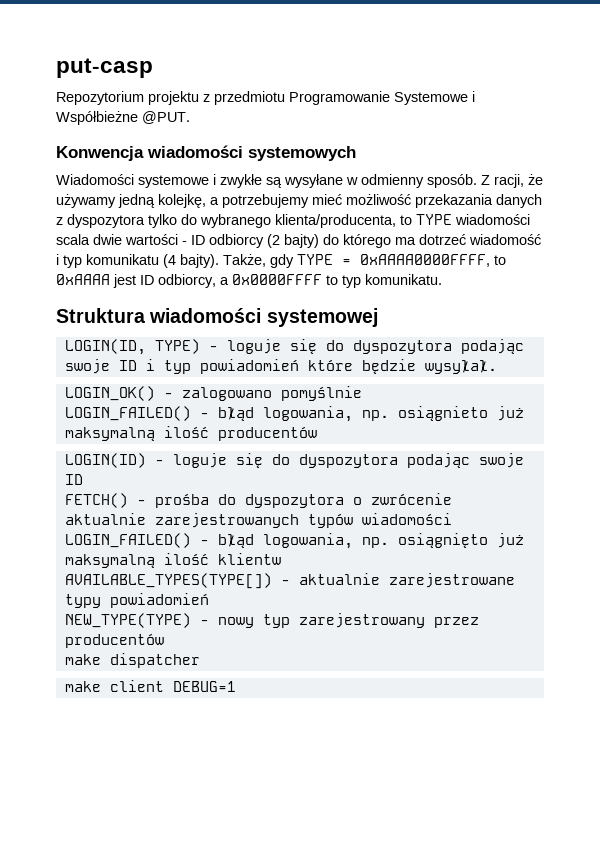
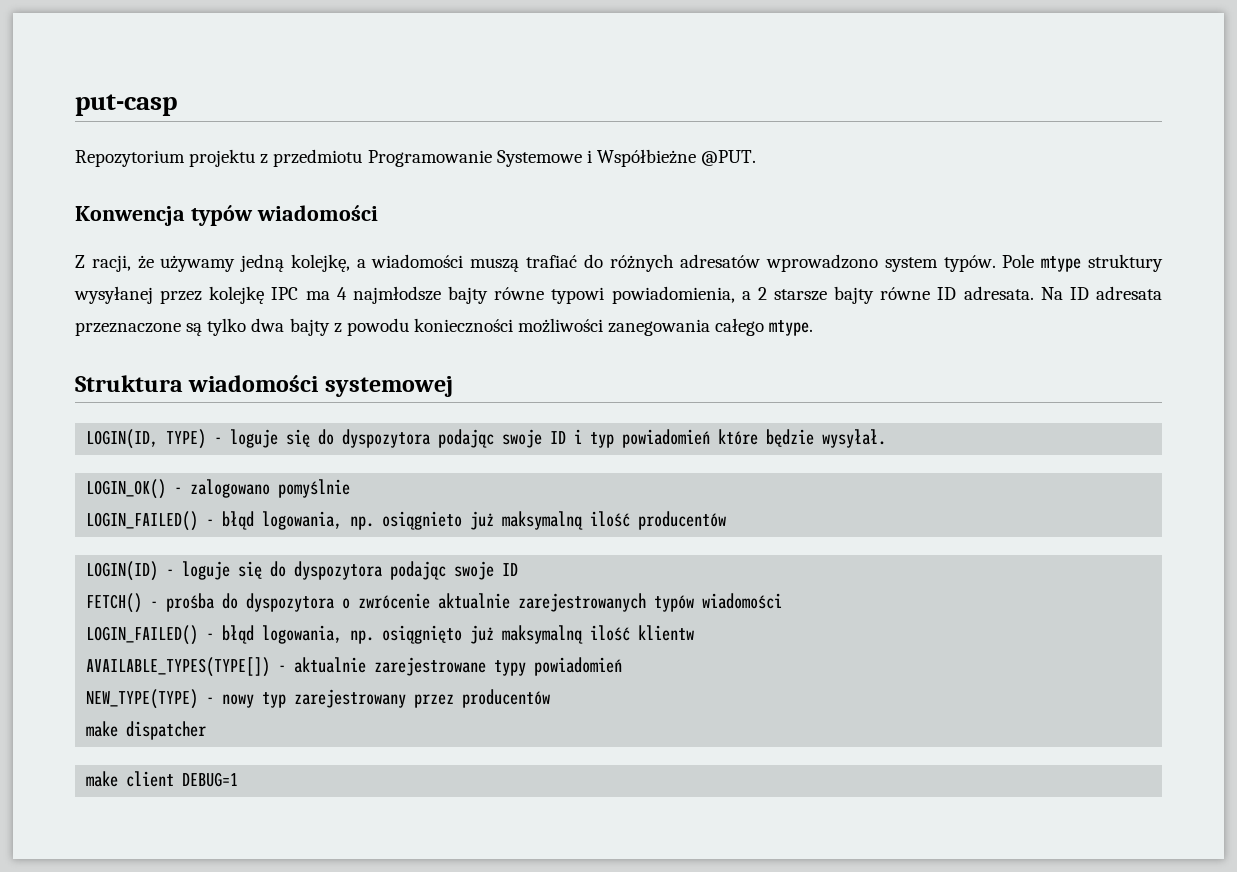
[147,145,356,161] [56,174,477,188] wiadomości systemowych // Wiadomości systemowe i zwykłe są wysyłane w odmienny sposób. -> [190,205,378,226] typów wiadomości //
[222,194,542,208] [56,214,530,228] [56,234,541,248] [56,254,506,268] [56,274,442,288] potrzebujemy mieć możliwość przekazania danych z dyspozytora tylko do wybranego klienta/producenta, to TYPE wiadomości scala dwie wartości - ID odbiorcy (2 bajty) do którego ma dotrzeć wiadomość i typ komunikatu (4 bajty). Także, gdy TYPE = 0xAAAA0000FFFF, to 0xAAAA jest ID odbiorcy, a 0x0000FFFF to typ komunikatu. -> [371,254,1164,272] [74,286,1162,304] [75,318,814,336] wiadomości muszą trafiać do różnych adresatów wprowadzono system typów. Pole mtype struktury wysyłanej przez kolejkę IPC ma 4 najmłodsze bajty równe typowi powiadomienia, a 2 starsze bajty równe ID adresata. Na ID adresata przeznaczone są tylko dwa bajty z powodu konieczności możliwości zanegowania całego mtype.

